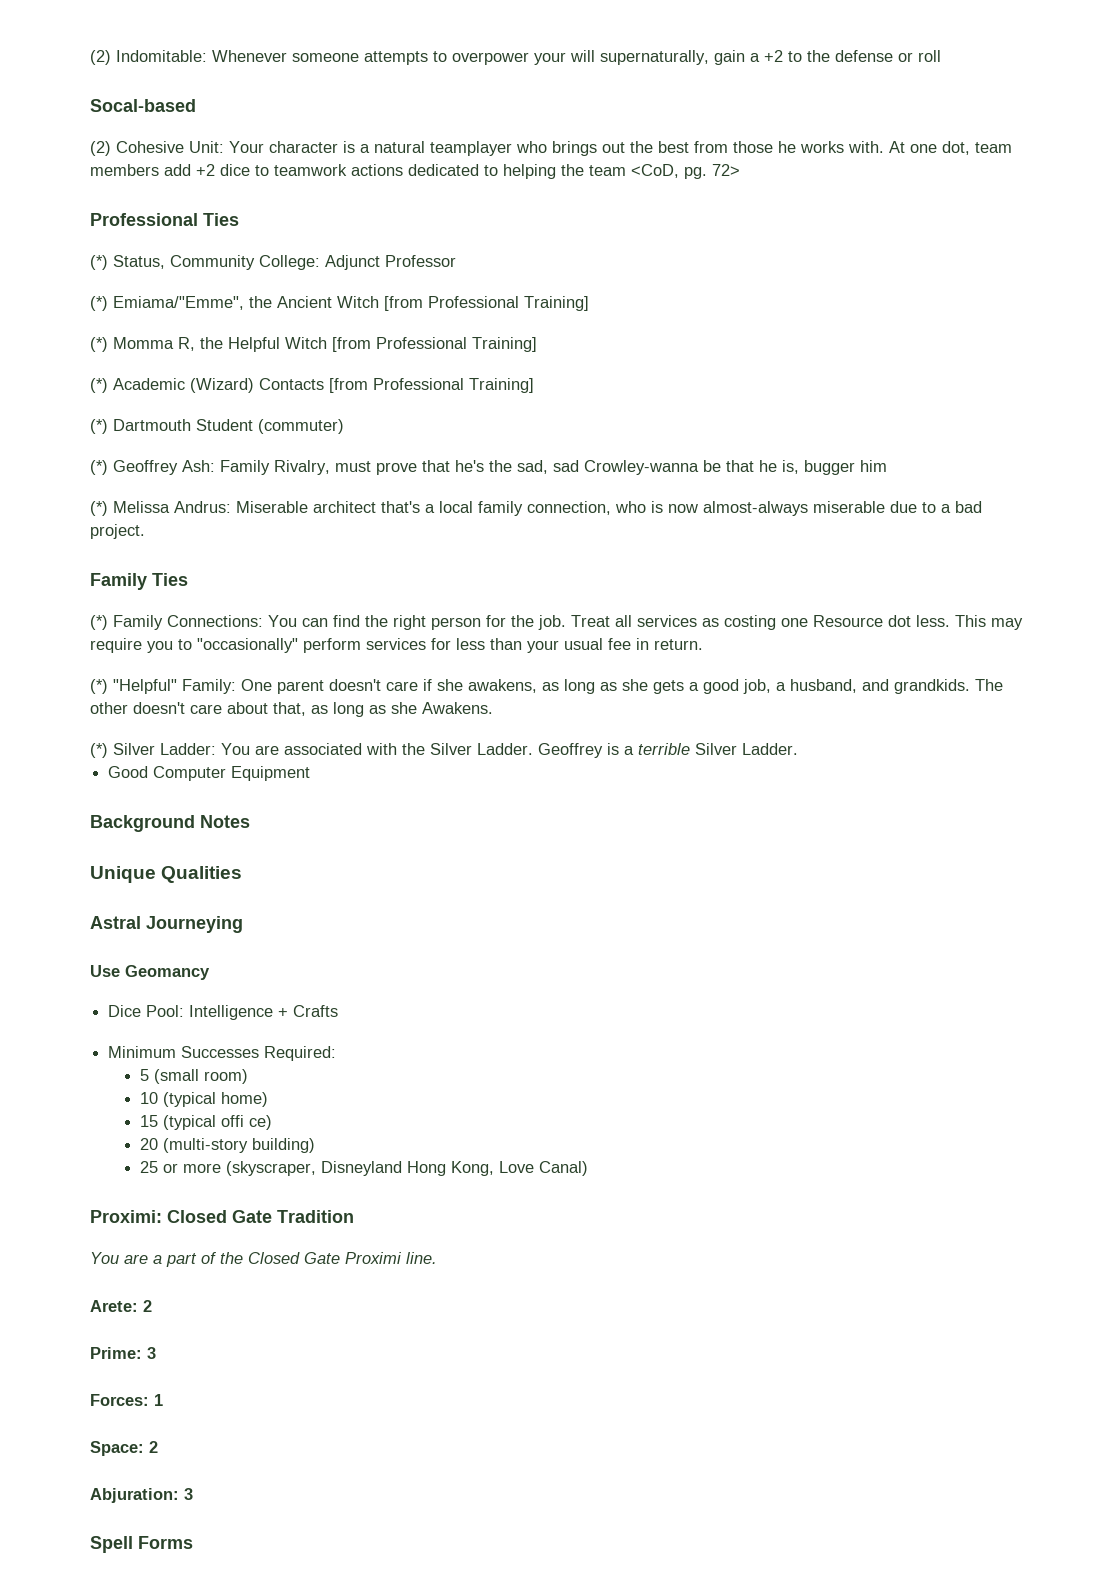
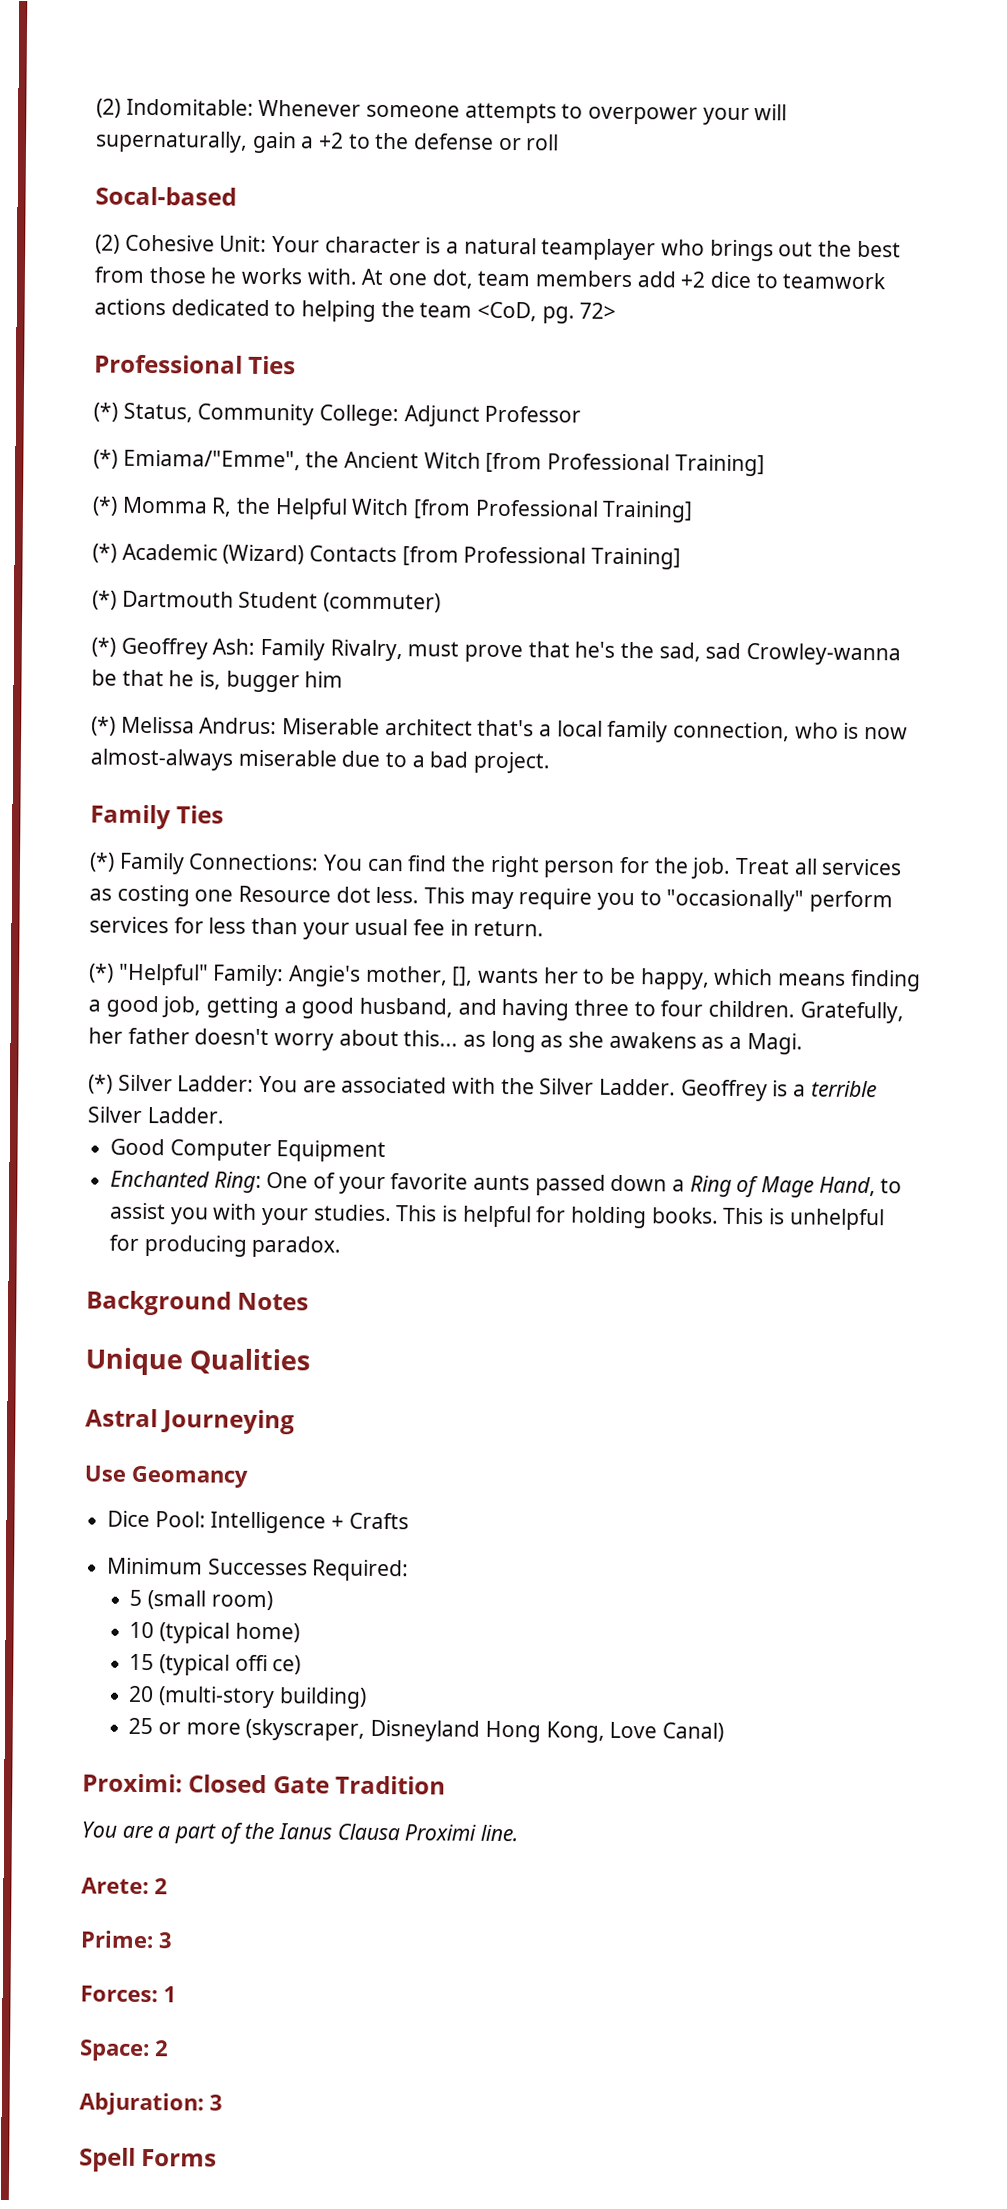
[241,679,1003,694] [90,702,493,717] One parent doesn't care if she awakens, as long as she gets a good job, a husband, and grandkids. The other doesn't care about that, as long as she Awakens. -> [288,965,921,992] [88,995,904,1024] [88,1027,803,1055] Angie's mother, [], wants her to be happy, which means finding a good job, getting a good husband, and having three to four children. Gratefully, her father doesn't worry about this... as long as she awakens as a Magi.
(311, 773) none -> [110,1170,903,1198] [110,1202,885,1231] [109,1234,342,1258] // Enchanted Ring: One of your favorite aunts passed down a Ring of Mage Hand, to assist you with your studies. This is helpful for holding books. This is unhelpful for producing paradox.
[248,1252,340,1264] Closed Gate -> [278,1823,400,1841] Ianus Clausa

